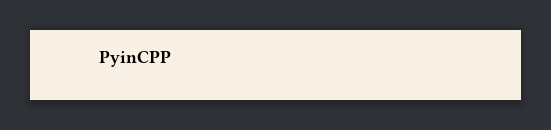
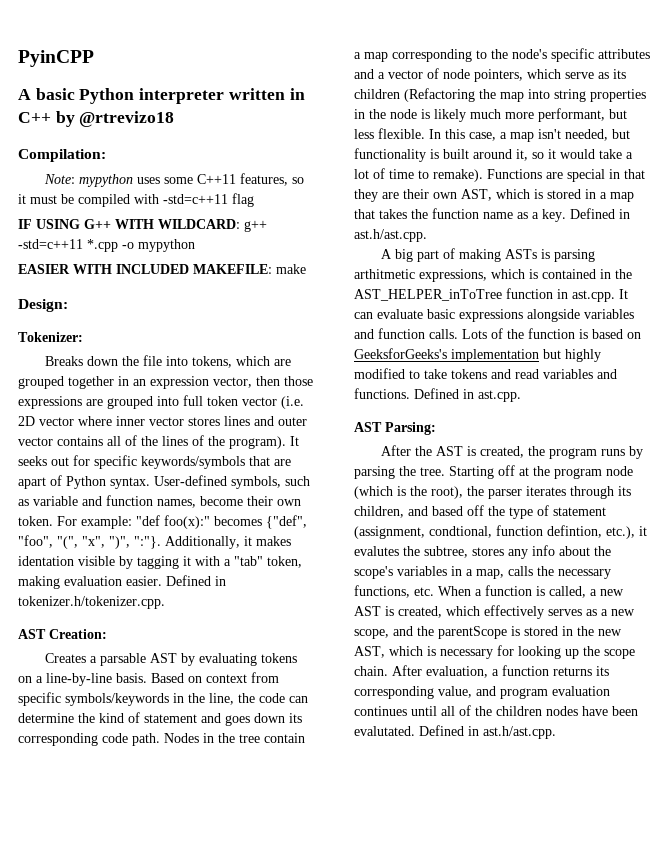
(171, 58) none -> [18,88,305,104] [18,111,175,127] [18,149,106,162] [43,173,304,187] [18,193,254,207] [18,219,267,232] [18,239,195,252] [18,264,306,274] [18,299,68,312] [18,332,83,342] [44,355,291,368] [18,376,313,389] [18,395,304,409] [18,416,307,426] [18,435,299,449] [18,455,291,469] [18,475,310,489] [18,495,301,508] [18,515,307,529] [18,535,291,549] [18,556,302,569] [18,575,226,589] [18,596,165,609] [18,629,107,639] [44,653,297,666] [18,672,279,686] [18,692,308,706] [18,712,302,726] [18,733,305,746] [354,48,650,62] [354,68,626,82] [354,88,646,102] [354,108,627,122] [354,128,630,142] [354,148,633,162] [354,168,645,182] [354,189,634,202] [354,208,630,222] [354,229,427,242] [380,248,595,262] [354,269,632,282] [354,288,628,302] [354,309,634,322] [354,328,641,339] [354,348,601,362] [354,368,617,379] [354,388,521,402] [354,422,436,435] [380,445,643,459] [354,465,633,479] [354,486,631,499] [354,505,606,519] [354,525,647,539] [354,545,611,559] [354,566,611,579] [354,585,624,598] [354,605,635,619] [354,626,622,639] [354,645,635,659] [354,665,609,678] [354,686,610,699] [354,705,638,716] [354,725,556,739] // A basic Python interpreter written in C++ by @rtrevizo18 // Compilation: // Note: mypython uses some C++11 features, so it must be compiled with -std=c++11 flag // IF USING G++ WITH WILDCARD: g++ -std=c++11 *.cpp -o mypython // EASIER WITH INCLUDED MAKEFILE: make // Design: // Tokenizer: // Breaks down the file into tokens, which are grouped together in an expression vector, then those expressions are grouped into full token vector (i.e. 2D vector where inner vector stores lines and outer vector contains all of the lines of the program). It seeks out for specific keywords/symbols that are apart of Python syntax. User-defined symbols, such as variable and function names, become their own token. For example: "def foo(x):" becomes {"def", "foo", "(", "x", ")", ":"}. Additionally, it makes identation visible by tagging it with a "tab" token, making evaluation easier. Defined in tokenizer.h/tokenizer.cpp. // AST Creation: // Creates a parsable AST by evaluating tokens on a line-by-line basis. Based on context from specific symbols/keywords in the line, the code can determine the kind of statement and goes down its corresponding code path. Nodes in the tree contain a map corresponding to the node's specific attributes and a vector of node pointers, which serve as its children (Refactoring the map into string properties in the node is likely much more performant, but less flexible. In this case, a map isn't needed, but functionality is built around it, so it would take a lot of time to remake). Functions are special in that they are their own AST, which is stored in a map that takes the function name as a key. Defined in ast.h/ast.cpp. // A big part of making ASTs is parsing arthitmetic expressions, which is contained in the AST_HELPER_inToTree function in ast.cpp. It can evaluate basic expressions alongside variables and function calls. Lots of the function is based on GeeksforGeeks's implementation but highly modified to take tokens and read variables and functions. Defined in ast.cpp. // AST Parsing: // After the AST is created, the program runs by parsing the tree. Starting off at the program node (which is the root), the parser iterates through its children, and based off the type of statement (assignment, condtional, function defintion, etc.), it evalutes the subtree, stores any info about the scope's variables in a map, calls the necessary functions, etc. When a function is called, a new AST is created, which effectively serves as a new scope, and the parentScope is stored in the new AST, which is necessary for looking up the scope chain. After evaluation, a function returns its corresponding value, and program evaluation continues until all of the children nodes have been evalutated. Defined in ast.h/ast.cpp.

